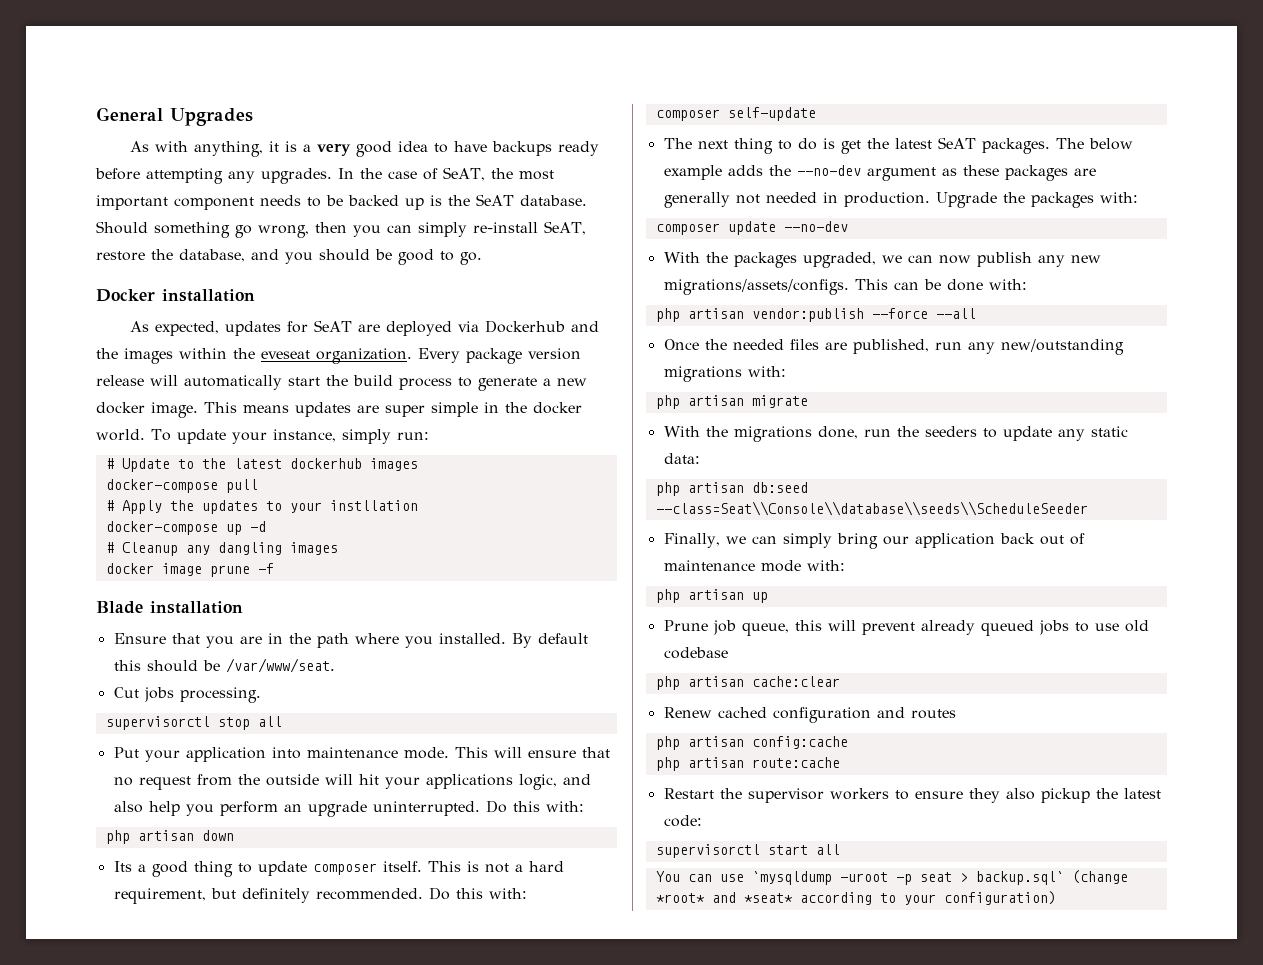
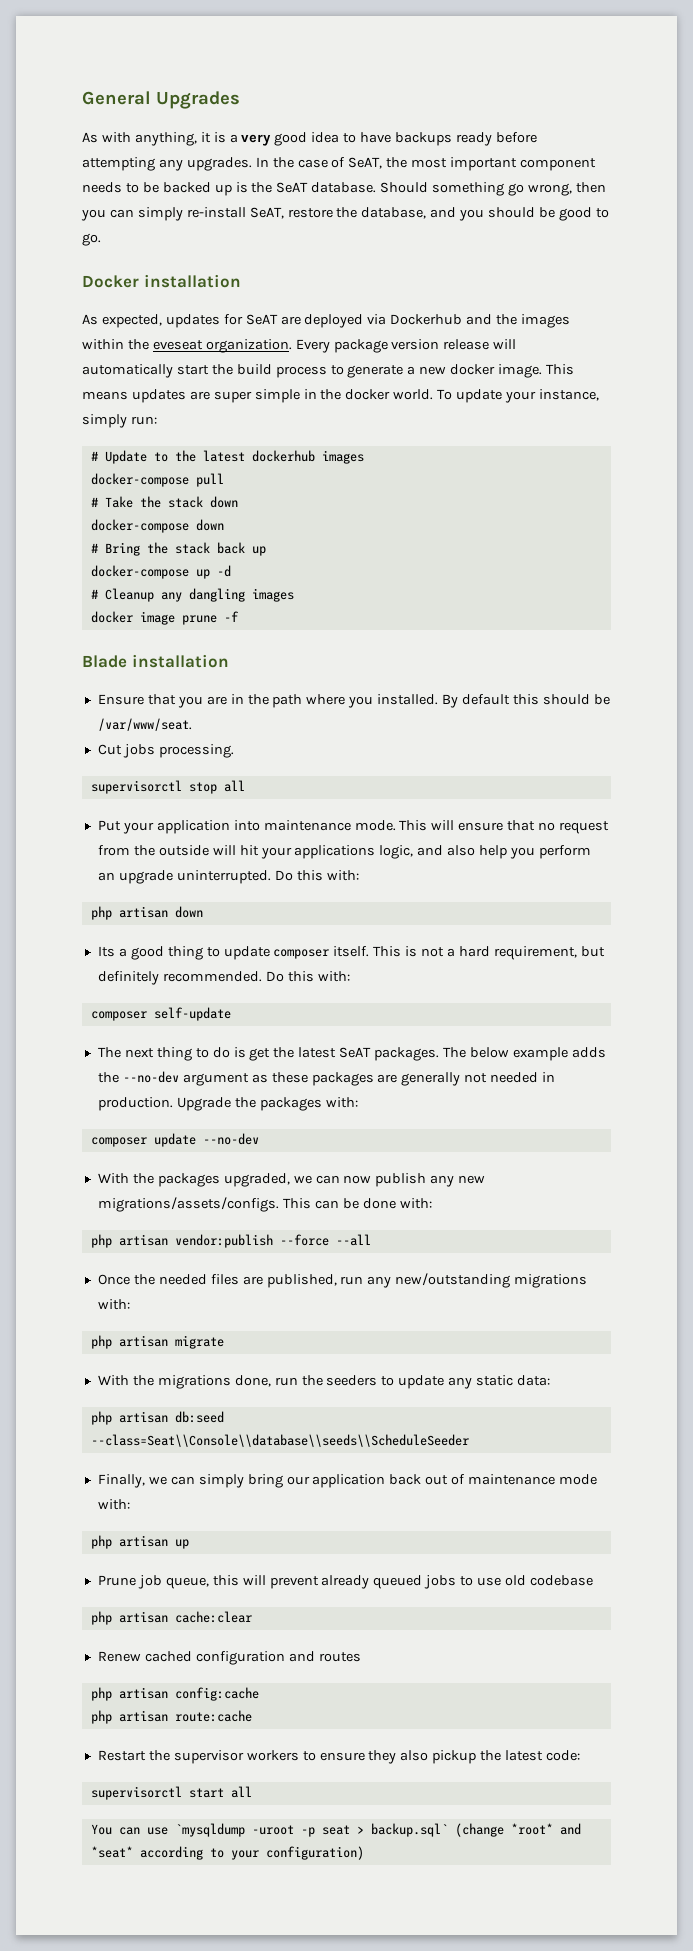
[121,500,418,514] Apply the updates to your instllation -> [104,496,238,508] [90,519,224,533] [90,542,266,556] Take the stack down // docker-compose down // # Bring the stack back up

